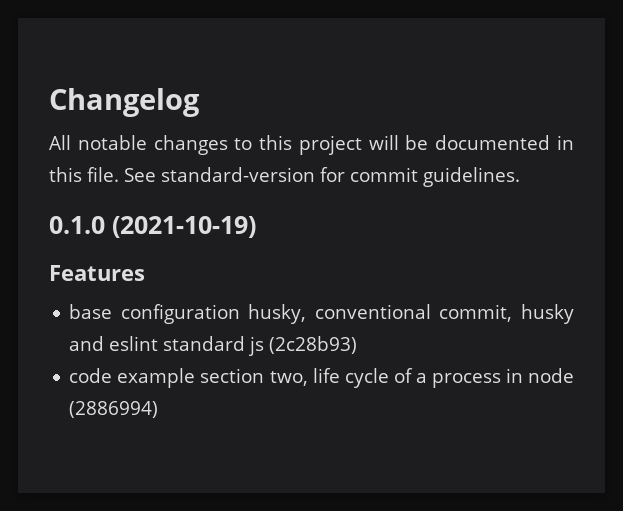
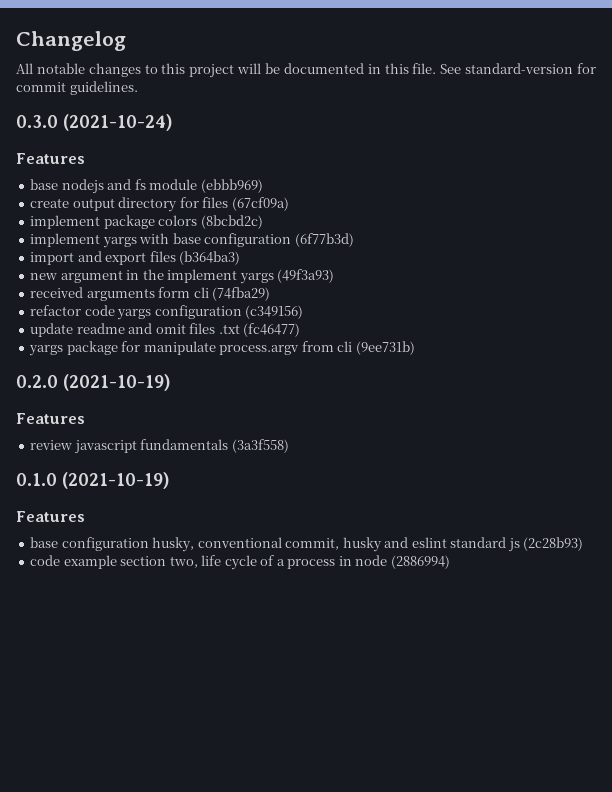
(520, 177) none -> [16,114,173,131] [16,153,85,164] [30,179,263,194] [30,197,289,212] [30,215,263,229] [30,233,354,248] [30,251,241,265] [30,269,335,284] [30,287,271,301] [30,305,304,320] [30,323,301,337] [29,341,415,356] [16,374,171,391] [16,413,85,424] [30,439,289,454] // 0.3.0 (2021-10-24) // Features // base nodejs and fs module (ebbb969) // create output directory for files (67cf09a) // implement package colors (8bcbd2c) // implement yargs with base configuration (6f77b3d) // import and export files (b364ba3) // new argument in the implement yargs (49f3a93) // received arguments form cli (74fba29) // refactor code yargs configuration (c349156) // update readme and omit files .txt (fc46477) // yargs package for manipulate process.argv from cli (9ee731b) // 0.2.0 (2021-10-19) // Features // review javascript fundamentals (3a3f558)

